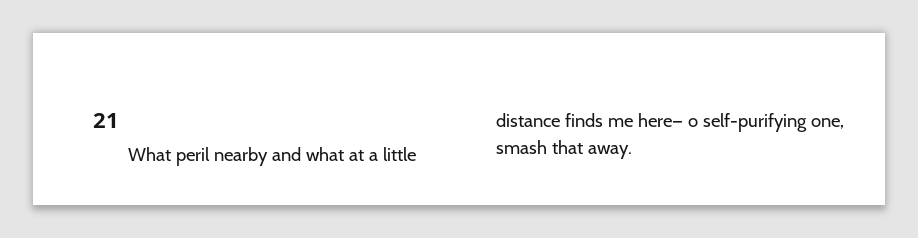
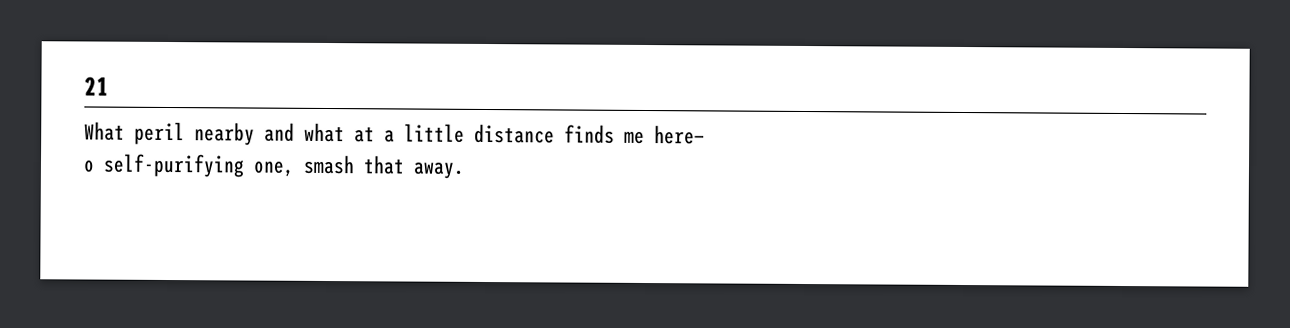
(683, 120) none -> (705, 135) //

